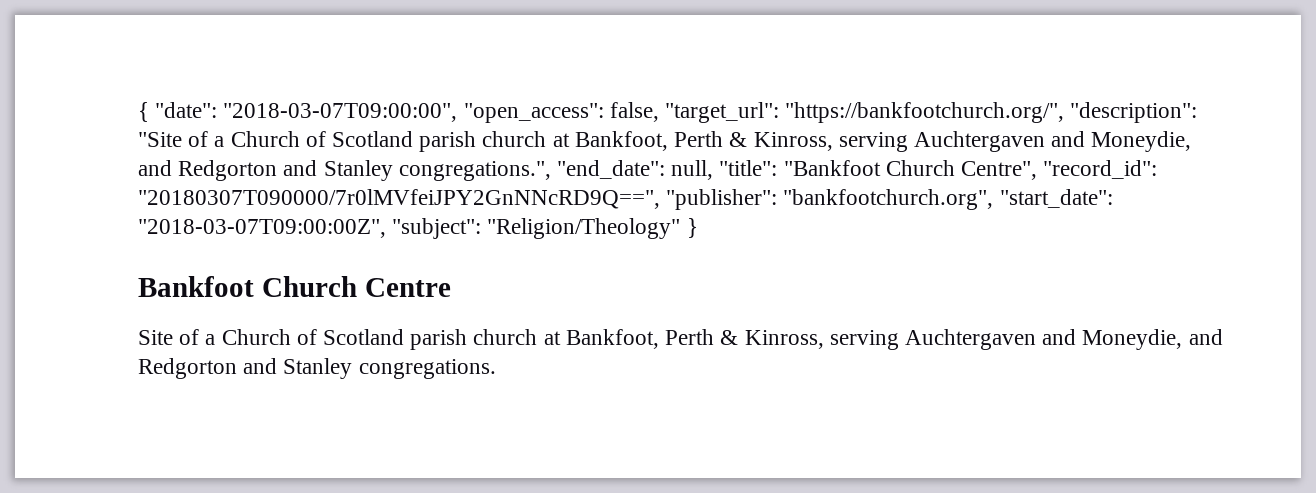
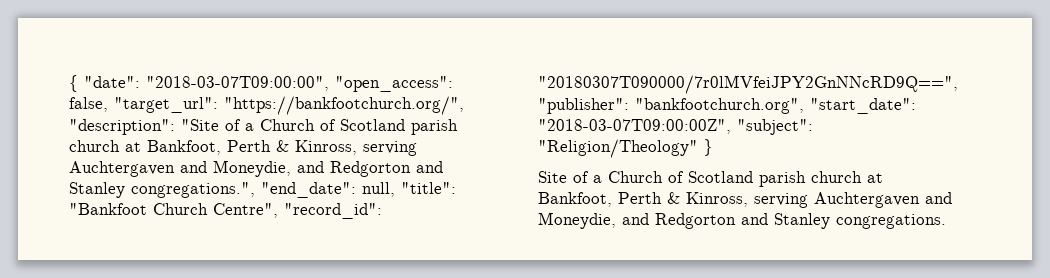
[138,276,451,297] // Bankfoot Church Centre -> (713, 147) none

